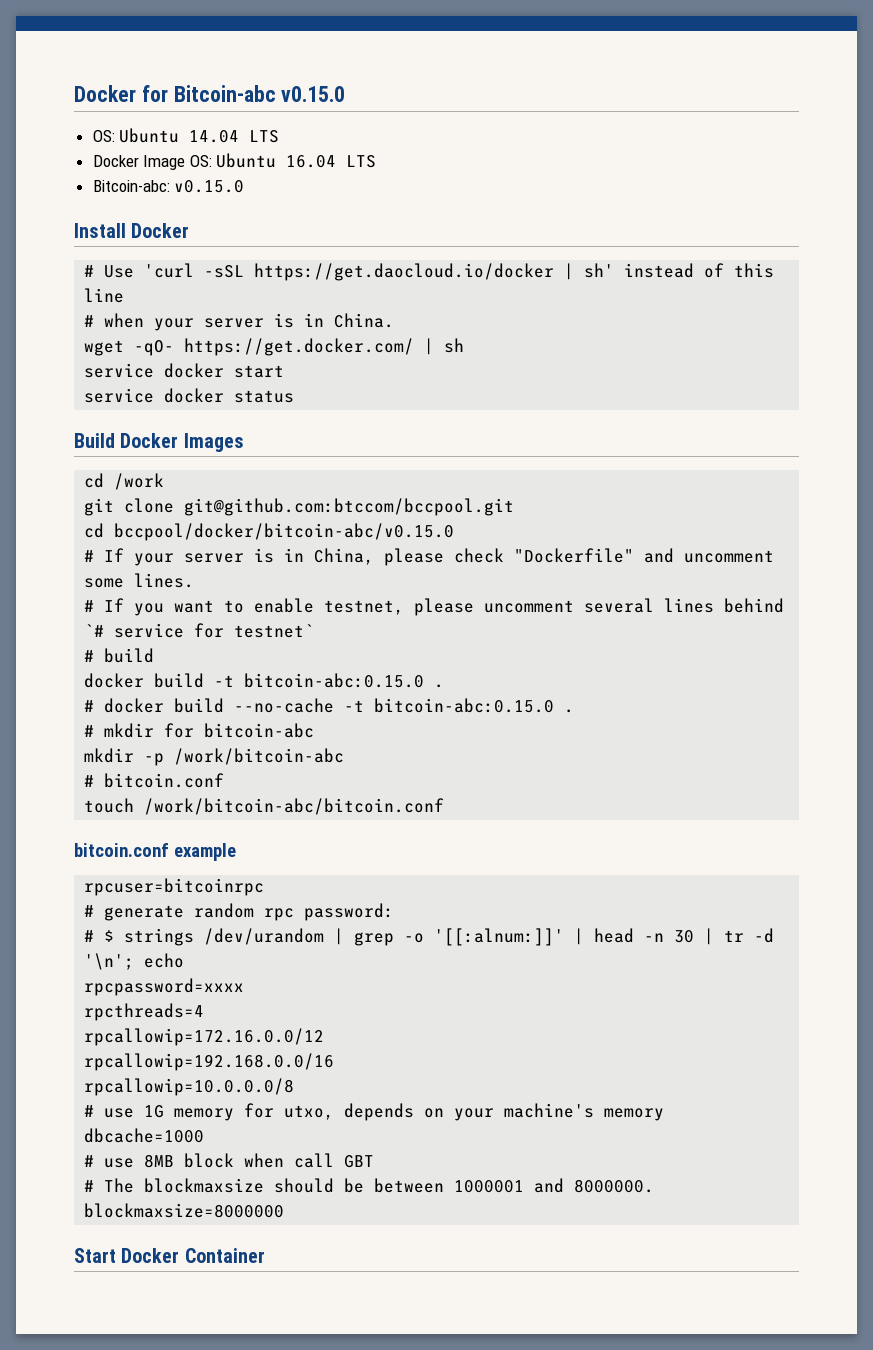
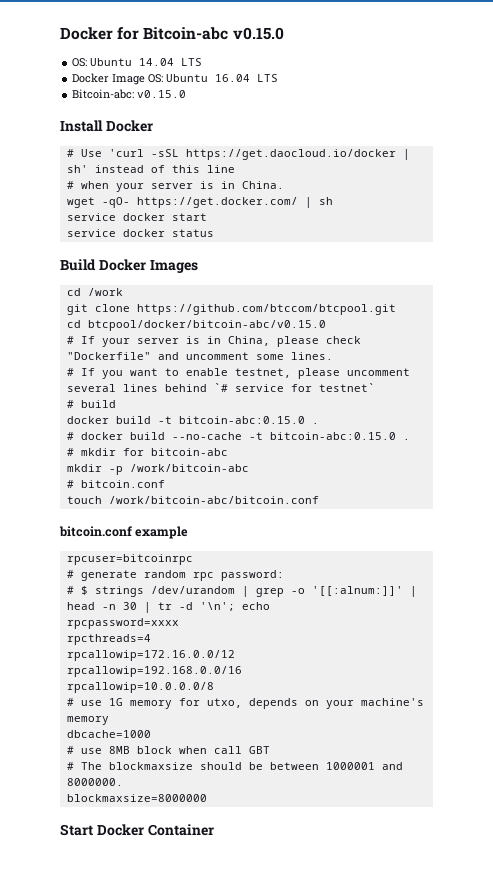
[184,498,515,516] [84,523,455,541] git@github.com:btccom/bccpool.git // cd bccpool/docker/bitcoin-abc/v0.15.0 -> [136,304,396,315] [66,320,326,331] https://github.com/btccom/btcpool.git // cd btcpool/docker/bitcoin-abc/v0.15.0

